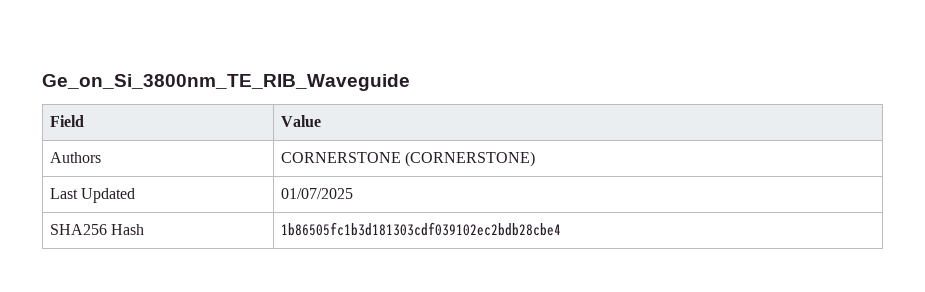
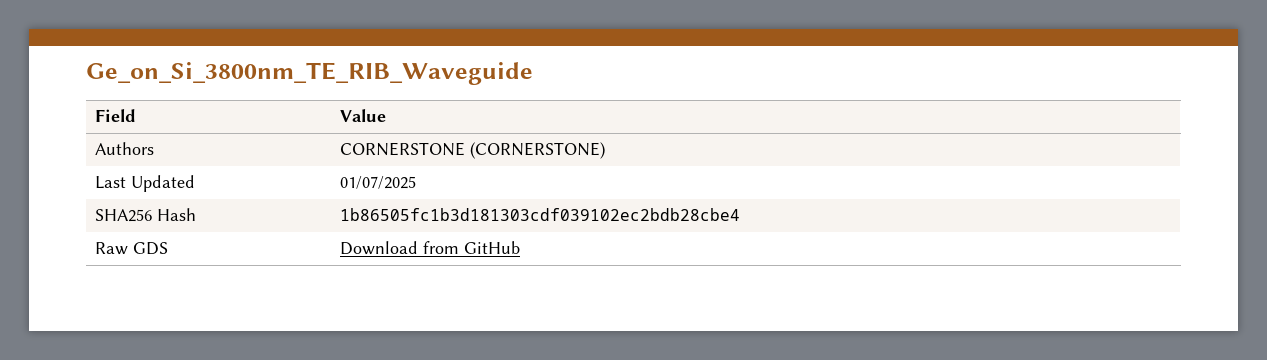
(562, 229) none -> [95,242,169,255] [340,241,521,255] // Raw GDS | Download from GitHub

